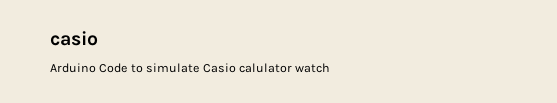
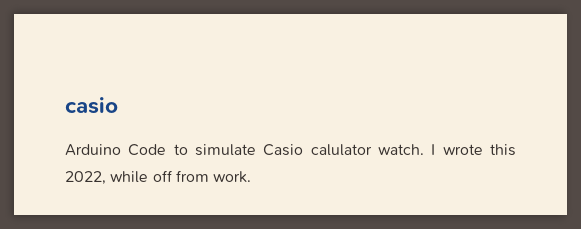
[295,63,331,73] watch -> [378,144,516,156] [65,170,252,185] watch. I wrote this 2022, while off from work.

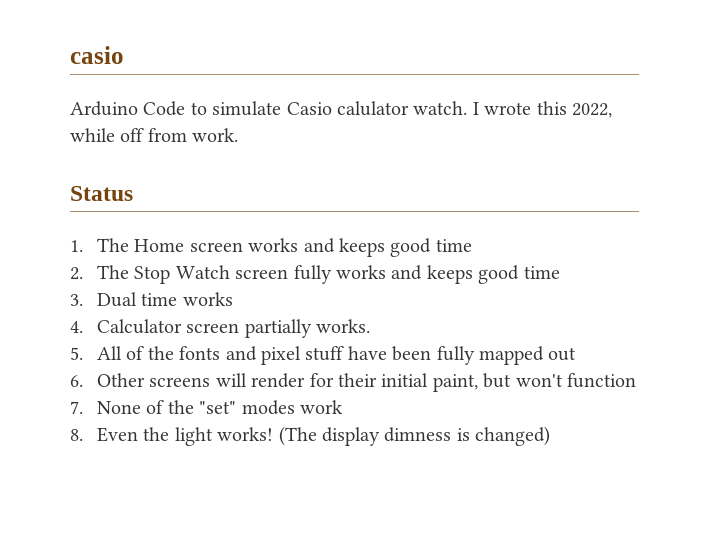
(252, 177) none -> [70,186,133,201] [70,238,472,257] [70,265,560,284] [70,292,233,307] [70,319,371,338] [70,346,577,365] [70,373,636,392] [70,400,343,415] [70,426,551,446] // Status // 1. The Home screen works and keeps good time // 2. The Stop Watch screen fully works and keeps good time // 3. Dual time works // 4. Calculator screen partially works. // 5. All of the fonts and pixel stuff have been fully mapped out // 6. Other screens will render for their initial paint, but won't function // 7. None of the "set" modes work // 8. Even the light works! (The display dimness is changed)

